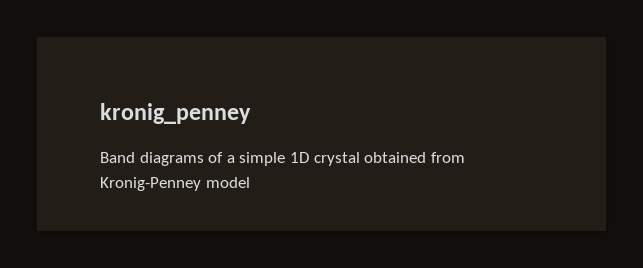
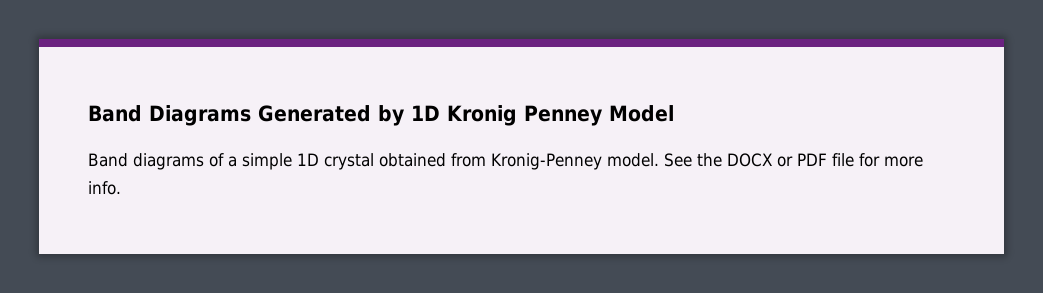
[100,103,251,124] kronig_penney -> [88,105,674,126] Band Diagrams Generated by 1D Kronig Penney Model
[205,177,250,188] model -> [607,153,923,167] [88,181,121,195] model. See the DOCX or PDF file for more info.

